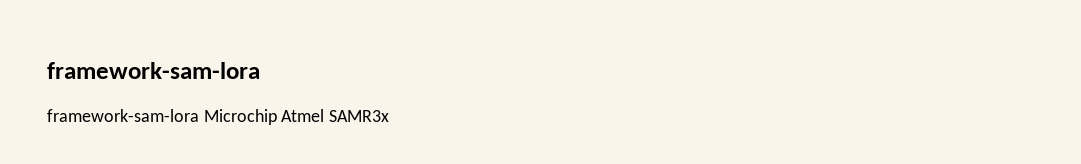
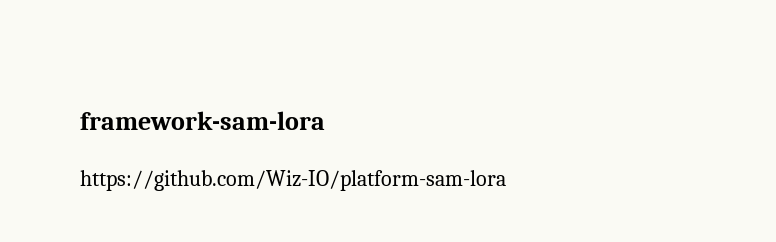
[47,109,390,125] framework-sam-lora Microchip Atmel SAMR3x -> [80,170,506,191] https://github.com/Wiz-IO/platform-sam-lora

